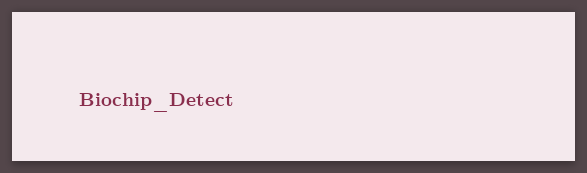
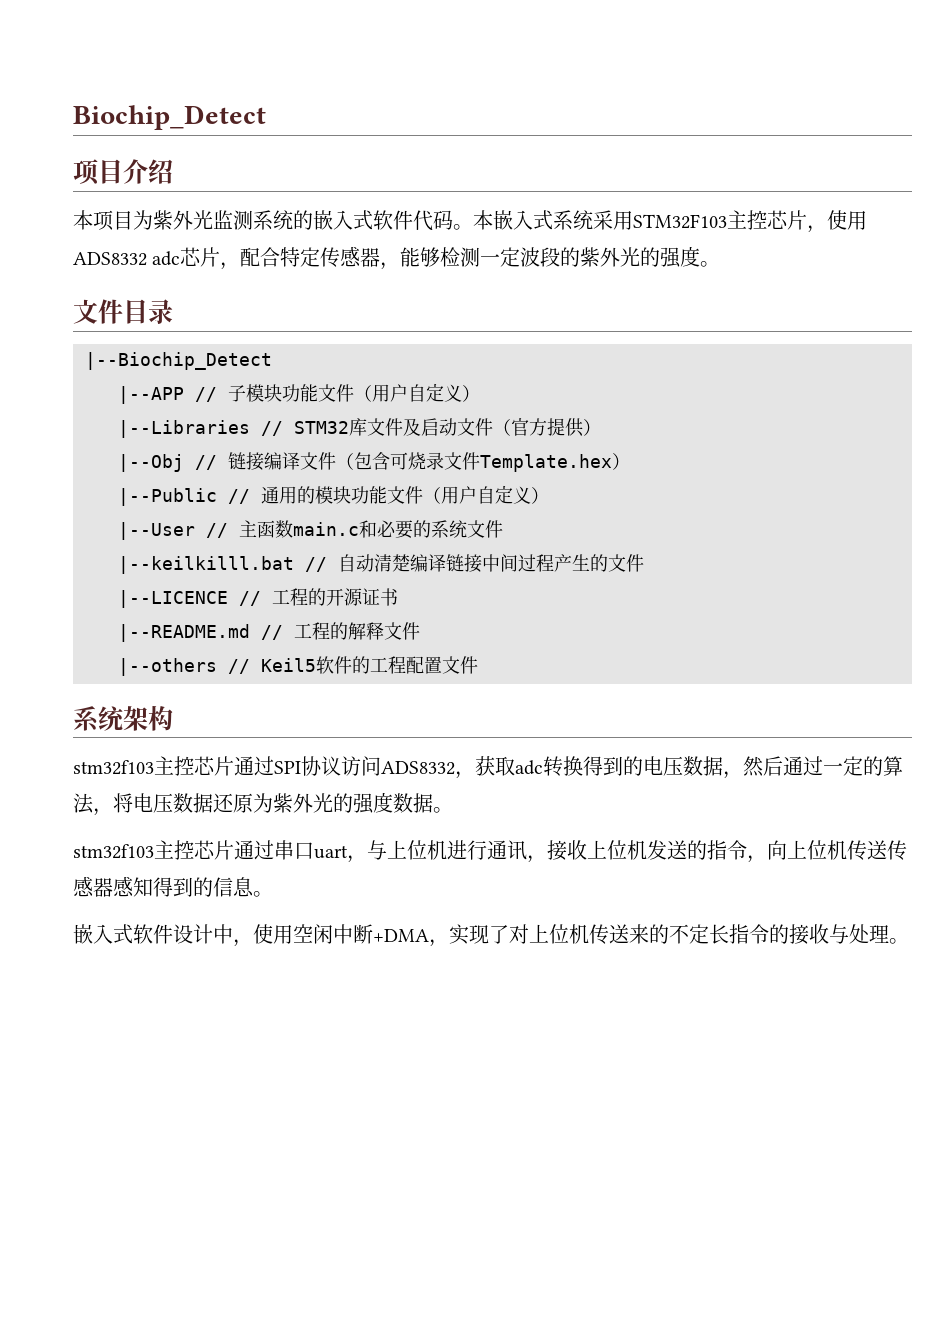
(234, 102) none -> [73,159,173,185] [73,210,867,233] [73,246,721,270] [73,299,173,324] [85,352,272,370] [118,383,480,404] [118,418,601,438] [118,452,630,472] [118,485,549,506] [118,520,503,540] [118,554,644,574] [118,588,398,608] [118,622,420,642] [118,656,478,676] [73,705,173,732] [73,756,903,779] [73,792,453,816] [73,840,907,863] [73,876,273,897] [73,924,909,947] // 项目介绍 // 本项目为紫外光监测系统的嵌入式软件代码。本嵌入式系统采用STM32F103主控芯片，使用ADS8332 adc芯片，配合特定传感器，能够检测一定波段的紫外光的强度。 // 文件目录 // |--Biochip_Detect // |--APP // 子模块功能文件（用户自定义） // |--Libraries // STM32库文件及启动文件（官方提供） // |--Obj // 链接编译文件（包含可烧录文件Template.hex） // |--Public // 通用的模块功能文件（用户自定义） // |--User // 主函数main.c和必要的系统文件 // |--keilkilll.bat // 自动清楚编译链接中间过程产生的文件 // |--LICENCE // 工程的开源证书 // |--README.md // 工程的解释文件 // |--others // Keil5软件的工程配置文件 // 系统架构 // stm32f103主控芯片通过SPI协议访问ADS8332，获取adc转换得到的电压数据，然后通过一定的算法，将电压数据还原为紫外光的强度数据。 // stm32f103主控芯片通过串口uart，与上位机进行通讯，接收上位机发送的指令，向上位机传送传感器感知得到的信息。 // 嵌入式软件设计中，使用空闲中断+DMA，实现了对上位机传送来的不定长指令的接收与处理。

